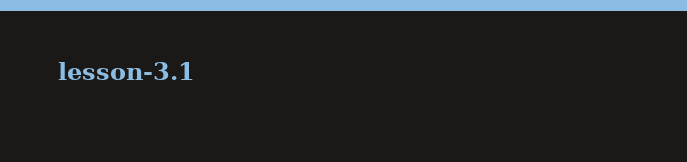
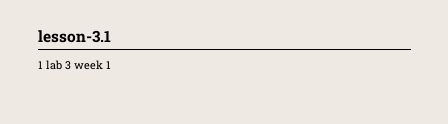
(195, 71) none -> [38,60,111,70] // 1 lab 3 week 1

